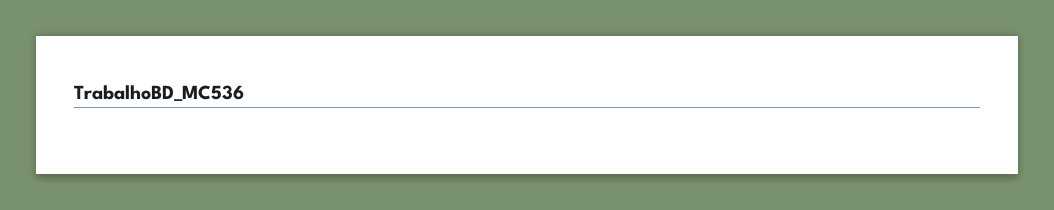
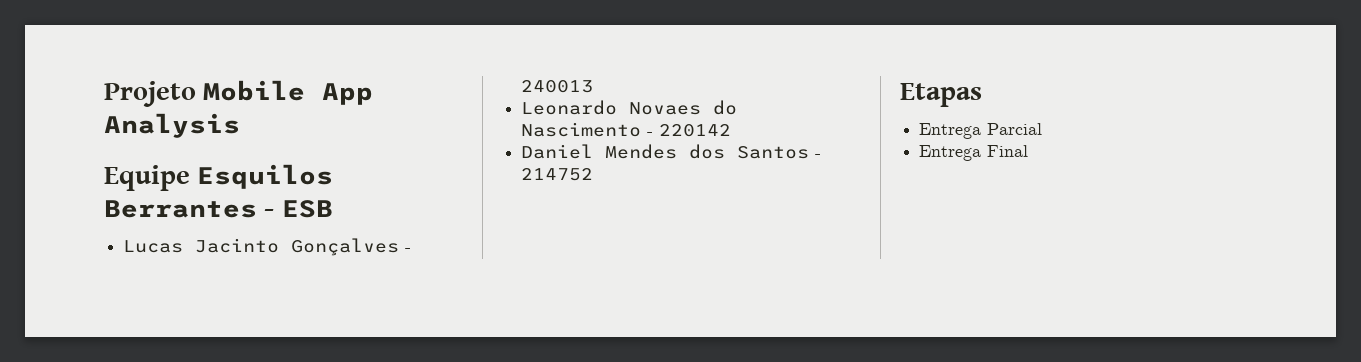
[74,85,244,101] TrabalhoBD_MC536 -> [104,80,374,107] [104,113,240,138] [104,164,334,191] [104,200,333,218] [123,238,412,256] [521,80,594,93] [521,100,738,115] [521,122,732,137] [521,144,822,159] [521,168,594,181] [900,83,982,107] [919,123,1043,139] [919,145,1029,161] Projeto Mobile App Analysis // Equipe Esquilos Berrantes - ESB // Lucas Jacinto Gonçalves - 240013 // Leonardo Novaes do Nascimento - 220142 // Daniel Mendes dos Santos - 214752 // Etapas // Entrega Parcial // Entrega Final

